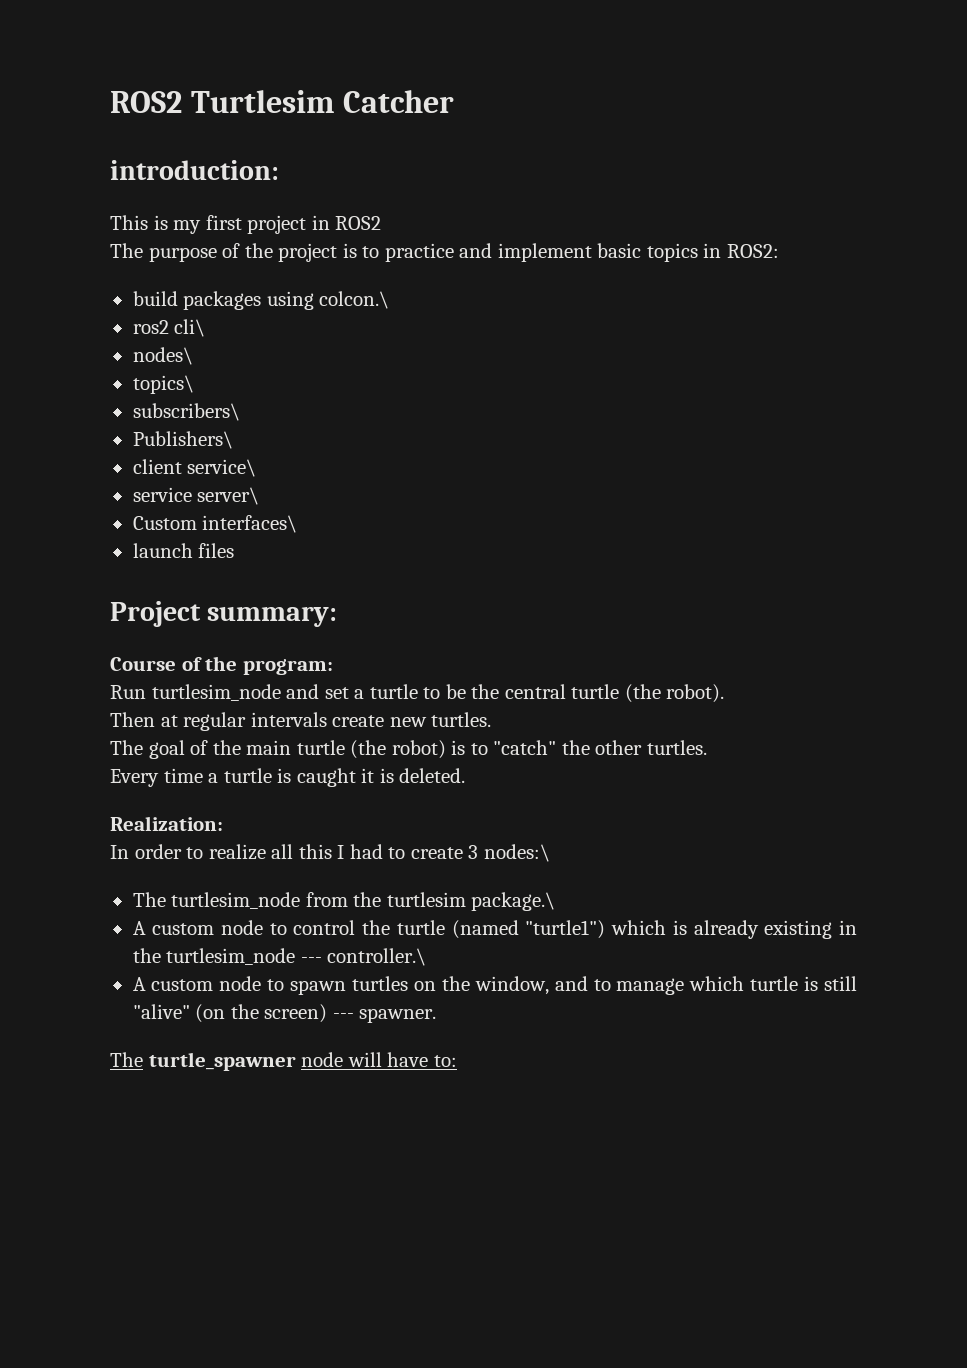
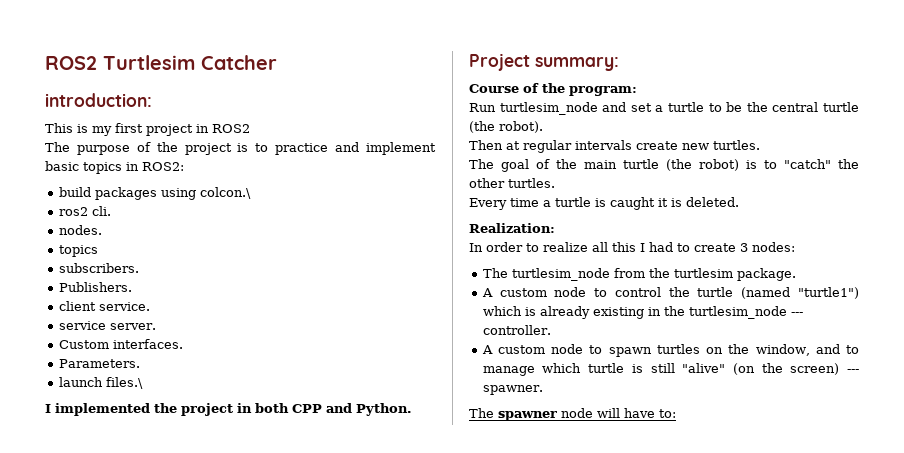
[174,319,206,337] [132,347,193,365] [132,375,194,394] [132,403,240,421] [132,431,233,449] cli\ // nodes\ // topics\ // subscribers\ // Publishers\ -> [91,206,111,216] [58,225,102,235] [58,245,98,257] [58,263,139,273] [58,282,132,292] cli. // nodes. // topics // subscribers. // Publishers.
[187,459,257,477] service\ -> [98,302,150,311] service.
[197,487,260,505] server\ -> [109,323,156,330] server.
[202,515,298,533] interfaces\ -> [112,339,183,349] [58,359,140,368] interfaces. // Parameters.
[198,543,235,558] files -> [105,377,143,389] [45,403,412,416] files.\ // I implemented the project in both CPP and Python.
[483,844,550,862] nodes:\ -> [752,242,795,252] nodes:
[471,892,556,911] package.\ -> [736,268,796,281] package.
[327,948,427,966] controller.\ -> [482,325,551,335] controller.
[148,1052,296,1071] turtle_spawner -> [498,411,557,421] spawner

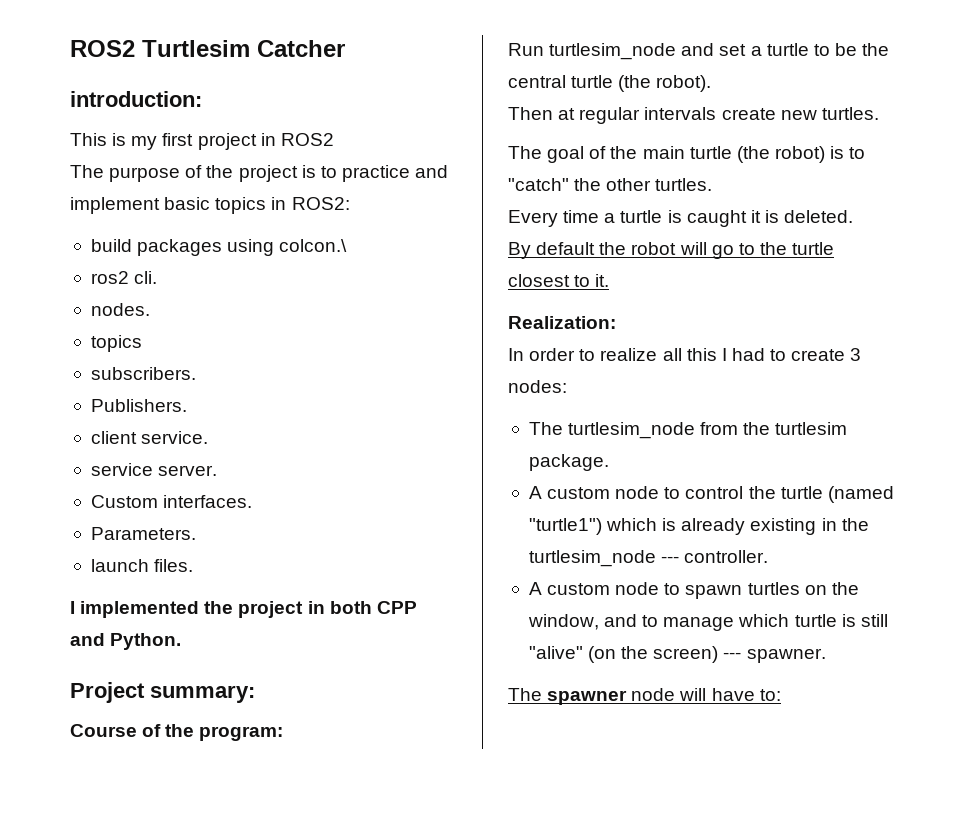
[105,377,143,389] files.\ -> [154,559,194,572] files.
(739, 202) none -> [508,242,835,259] [508,274,610,287] // By default the robot will go to the turtle closest to it.

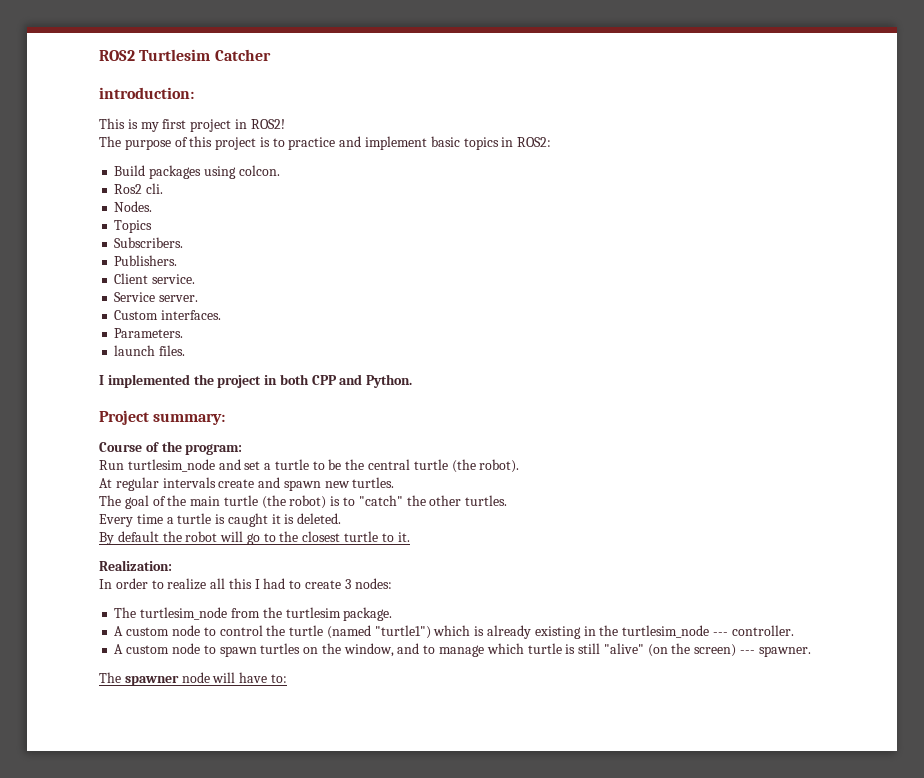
[280,133,334,146] ROS2 -> [250,119,285,129] ROS2!
[206,165,234,178] the -> [189,136,213,147] this
[90,239,132,252] build -> [114,165,146,176] Build
[279,239,348,252] [90,271,129,284] colcon.\ // ros2 -> [238,165,280,176] [114,184,143,194] colcon. // Ros2
[90,303,150,316] [90,335,142,352] [90,367,196,380] nodes. // topics // subscribers. -> [114,201,153,212] [114,220,153,233] [114,237,184,248] Nodes. // Topics // Subscribers.
[90,431,137,444] client -> [114,273,149,284] Client
[90,463,153,476] service -> [114,292,156,302] Service
[508,107,576,120] Then at -> [99,478,112,488] At
(776, 114) none -> [258,477,321,491] and spawn
[792,242,835,255] [508,274,570,287] turtle closest -> [302,531,379,542] closest turtle

